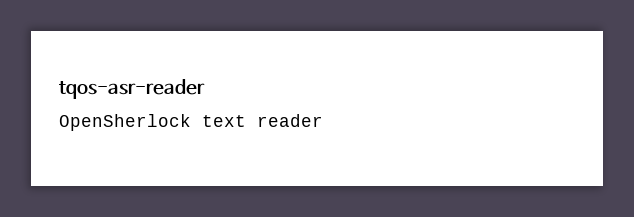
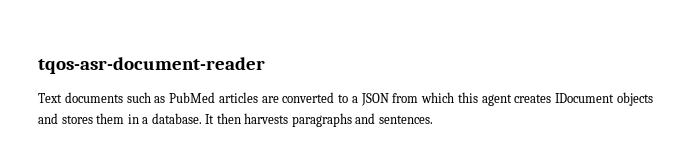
[59,79,205,99] [59,114,323,131] tqos-asr-reader // OpenSherlock text reader -> [38,57,265,74] [38,92,653,106] [38,113,433,127] tqos-asr-document-reader // Text documents such as PubMed articles are converted to a JSON from which this agent creates IDocument objects and stores them in a database. It then harvests paragraphs and sentences.

